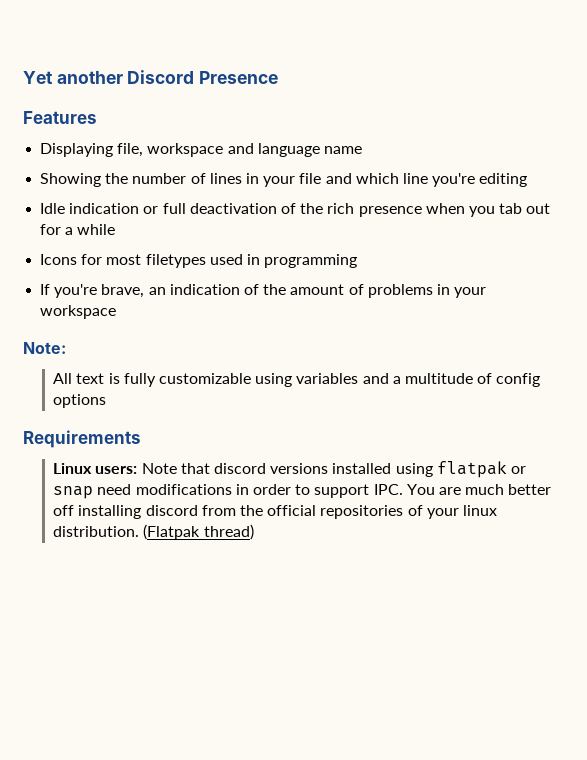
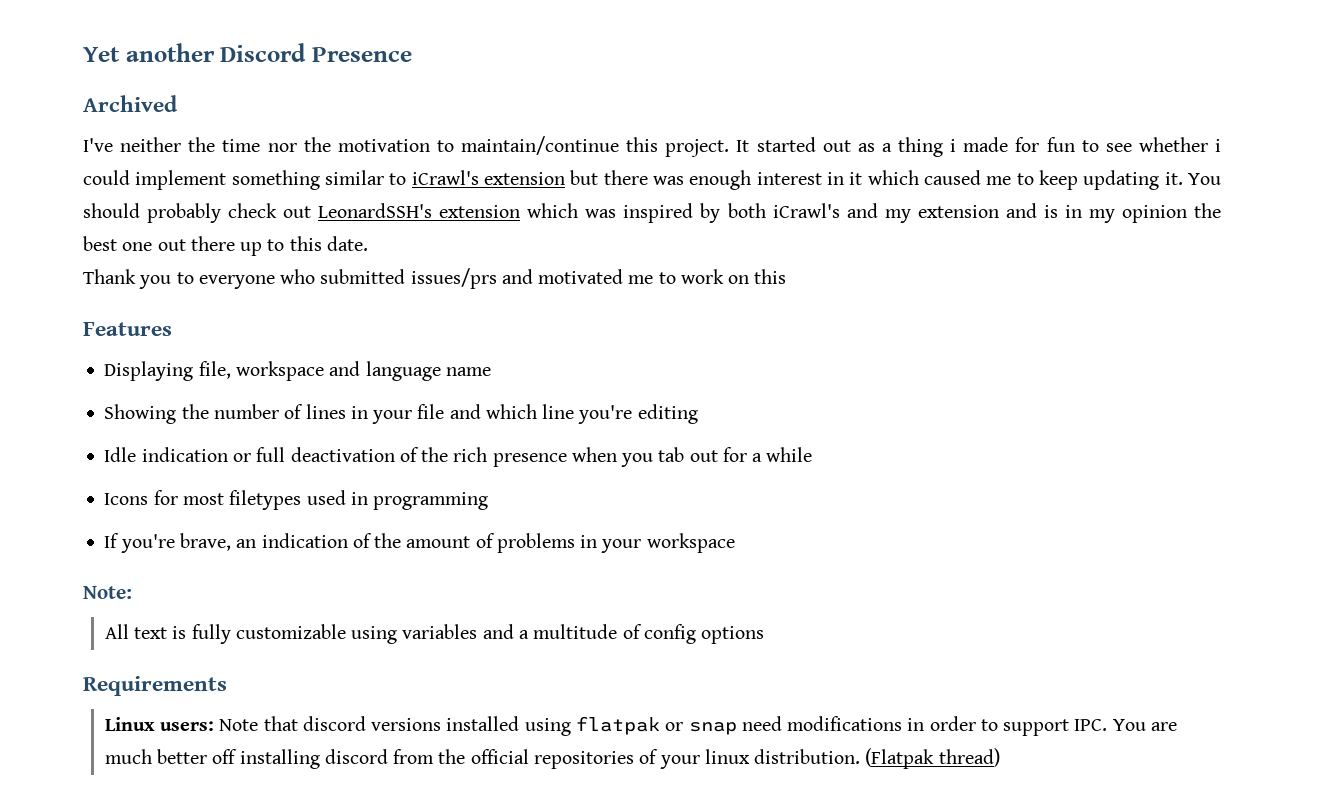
(279, 77) none -> [83,95,178,112] [83,136,1221,157] [83,170,1222,190] [83,203,1221,223] [83,236,368,256] [83,268,787,289] // Archived // I've neither the time nor the motivation to maintain/continue this project. It started out as a thing i made for fun to see whether i could implement something similar to iCrawl's extension but there was enough interest in it which caused me to keep updating it. You should probably check out LeonardSSH's extension which was inspired by both iCrawl's and my extension and is in my opinion the best one out there up to this date. // Thank you to everyone who submitted issues/prs and motivated me to work on this

